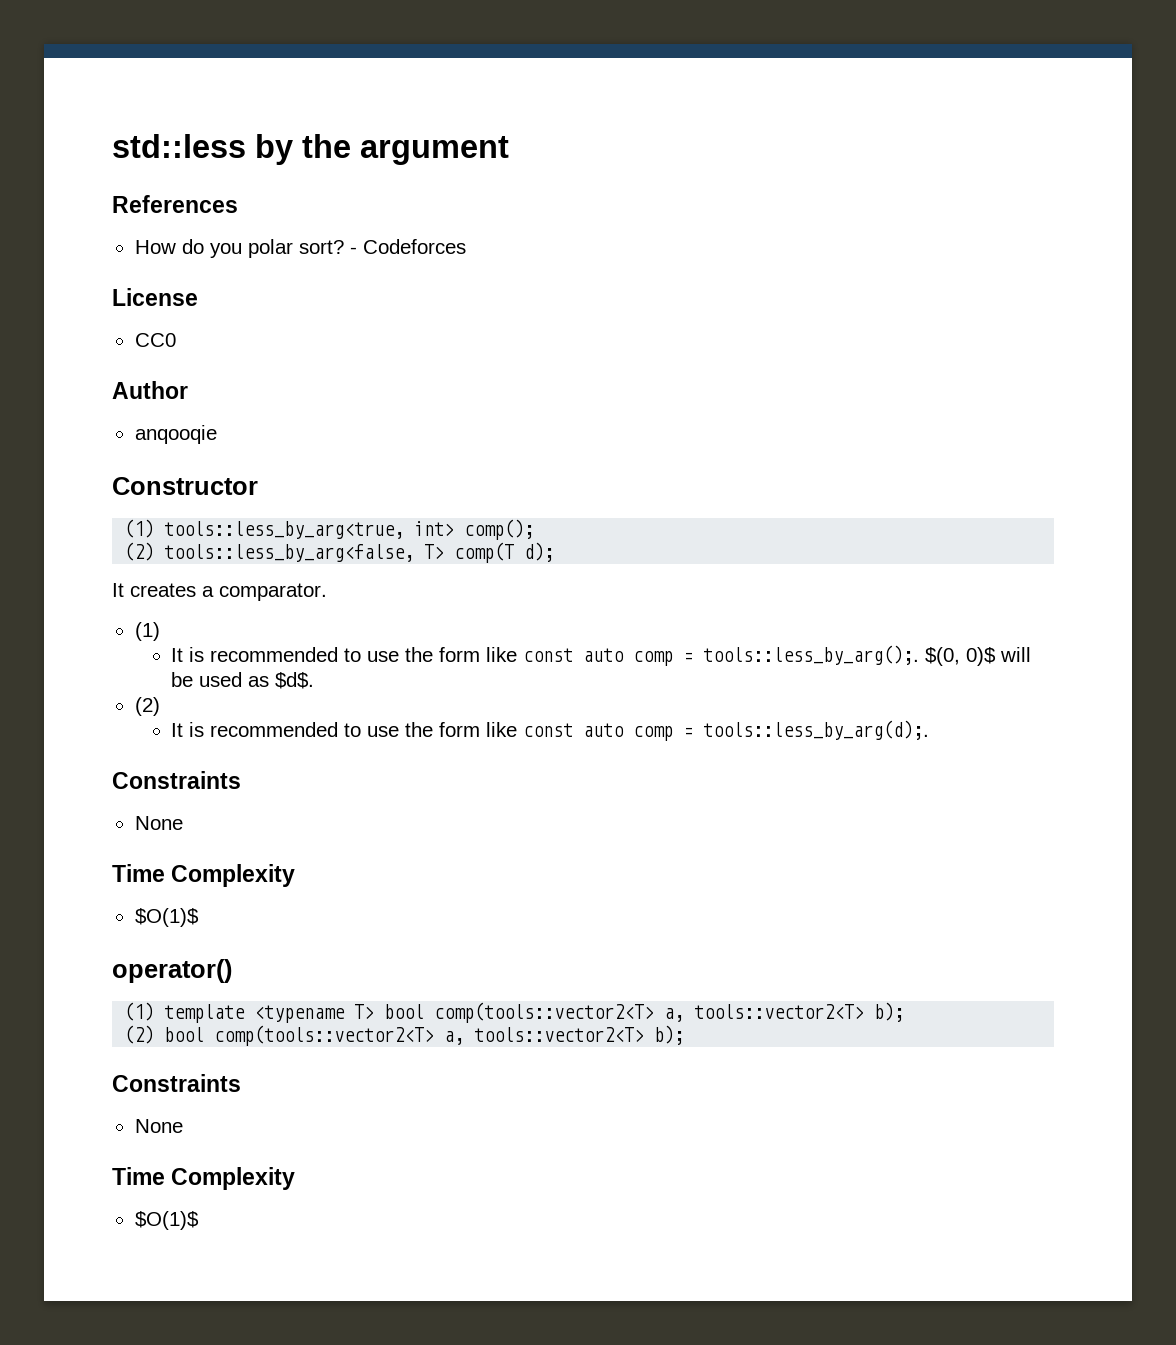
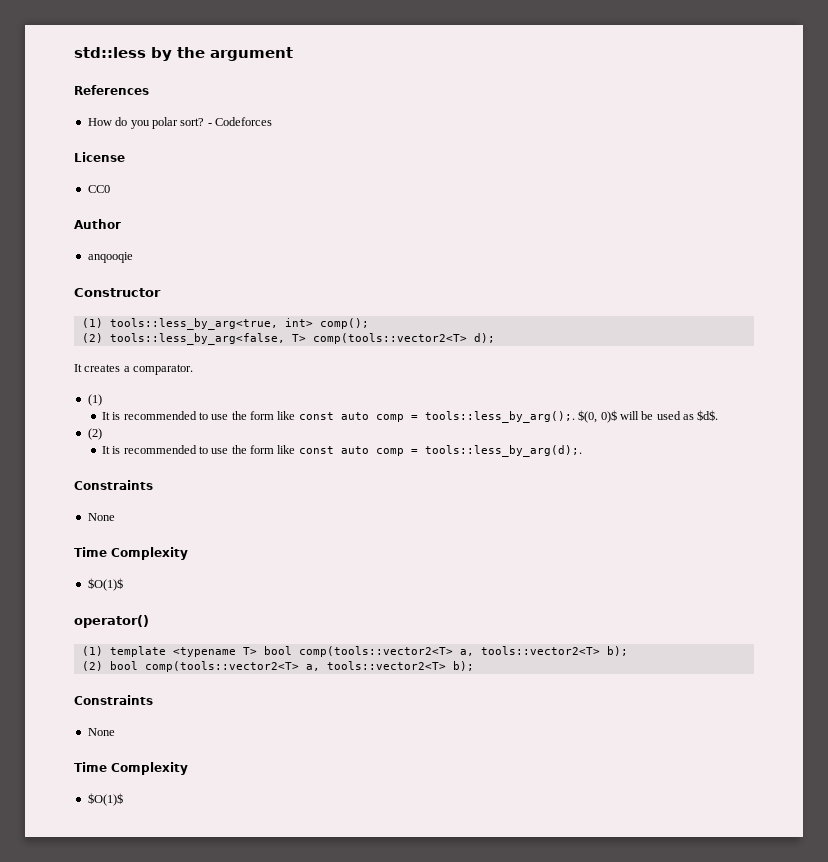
[454,542,515,563] comp(T -> [312,333,467,344] comp(tools::vector2<T>

